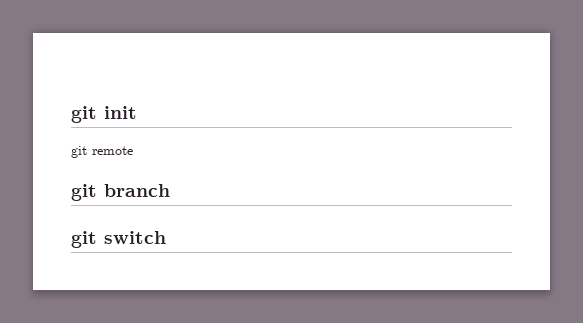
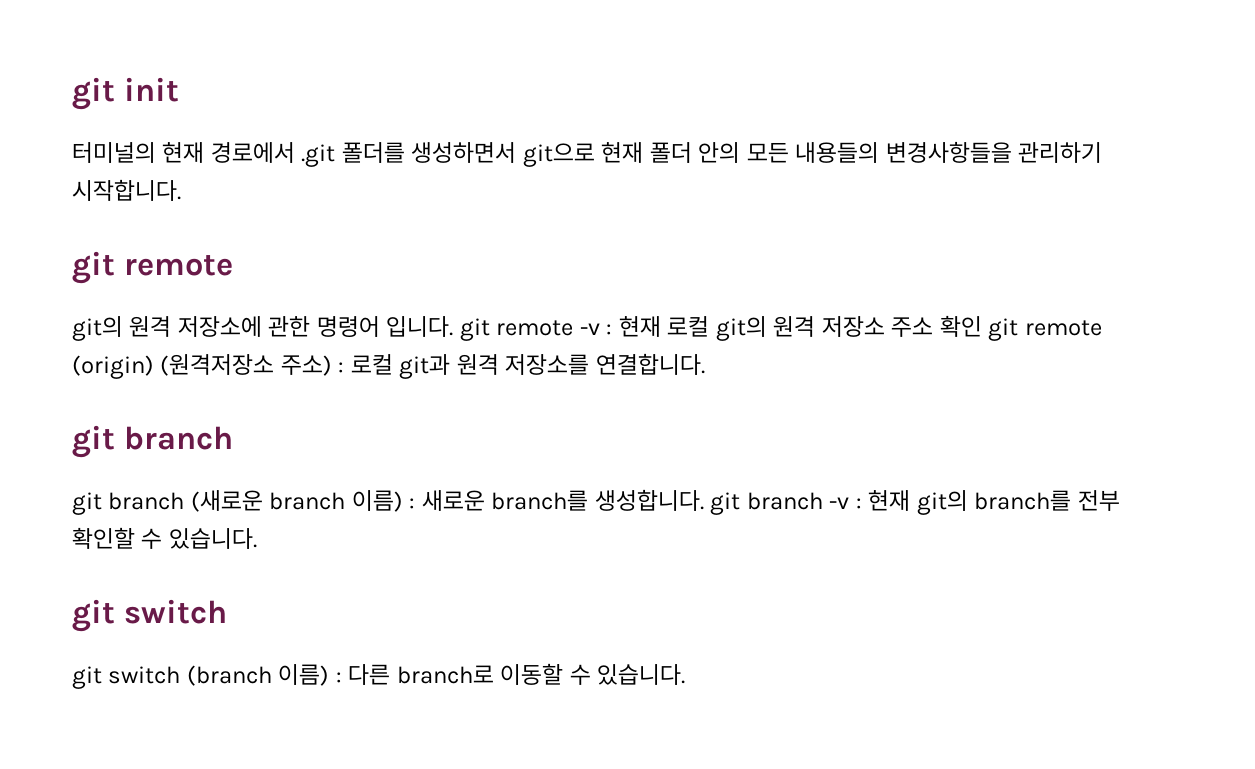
[71,146,133,158] [71,184,170,201] [71,231,166,248] git remote // git branch // git switch -> [72,141,1103,167] [72,179,181,201] [72,251,233,284] [72,315,1102,341] [72,353,705,379] [72,425,233,458] [72,489,1120,515] [72,527,257,549] [72,599,227,632] [72,663,686,689] 터미널의 현재 경로에서 .git 폴더를 생성하면서 git으로 현재 폴더 안의 모든 내용들의 변경사항들을 관리하기 시작합니다. // git remote // git의 원격 저장소에 관한 명령어 입니다. git remote -v : 현재 로컬 git의 원격 저장소 주소 확인 git remote (origin) (원격저장소 주소) : 로컬 git과 원격 저장소를 연결합니다. // git branch // git branch (새로운 branch 이름) : 새로운 branch를 생성합니다. git branch -v : 현재 git의 branch를 전부 확인할 수 있습니다. // git switch // git switch (branch 이름) : 다른 branch로 이동할 수 있습니다.

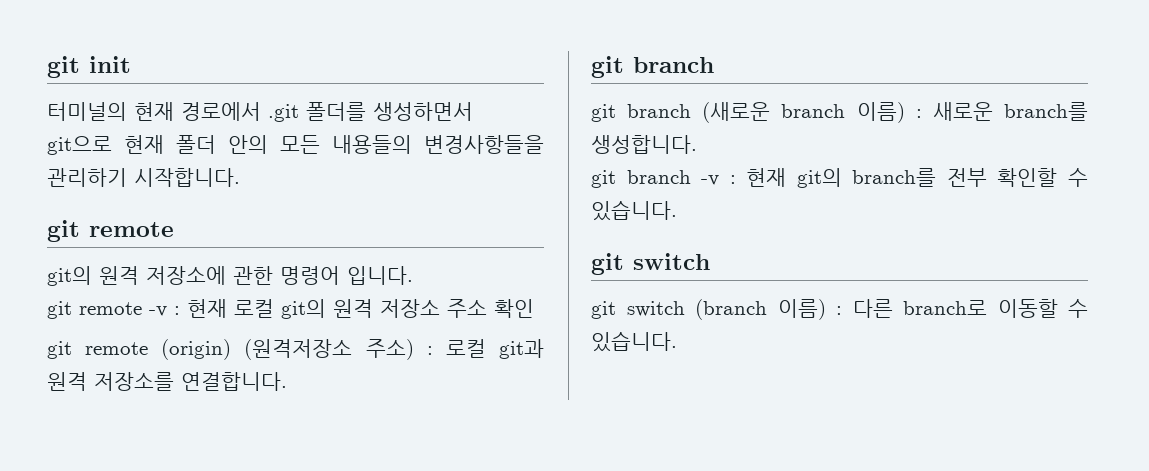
(454, 326) none -> (413, 275) //
(982, 326) none -> (534, 308) //
(704, 500) none -> (697, 144) //

